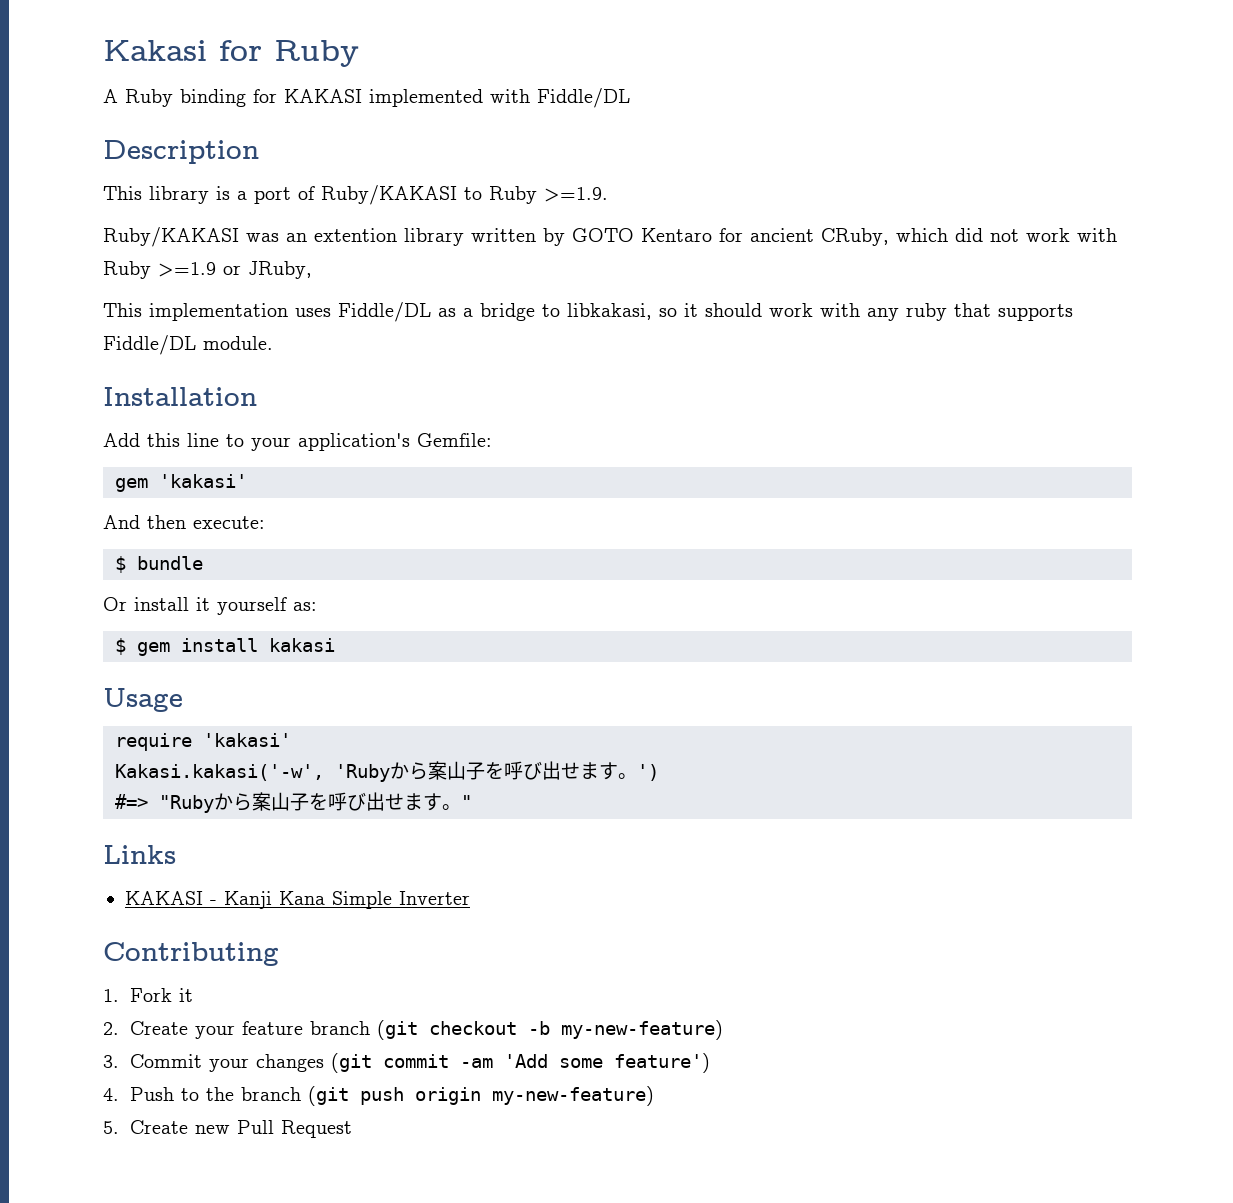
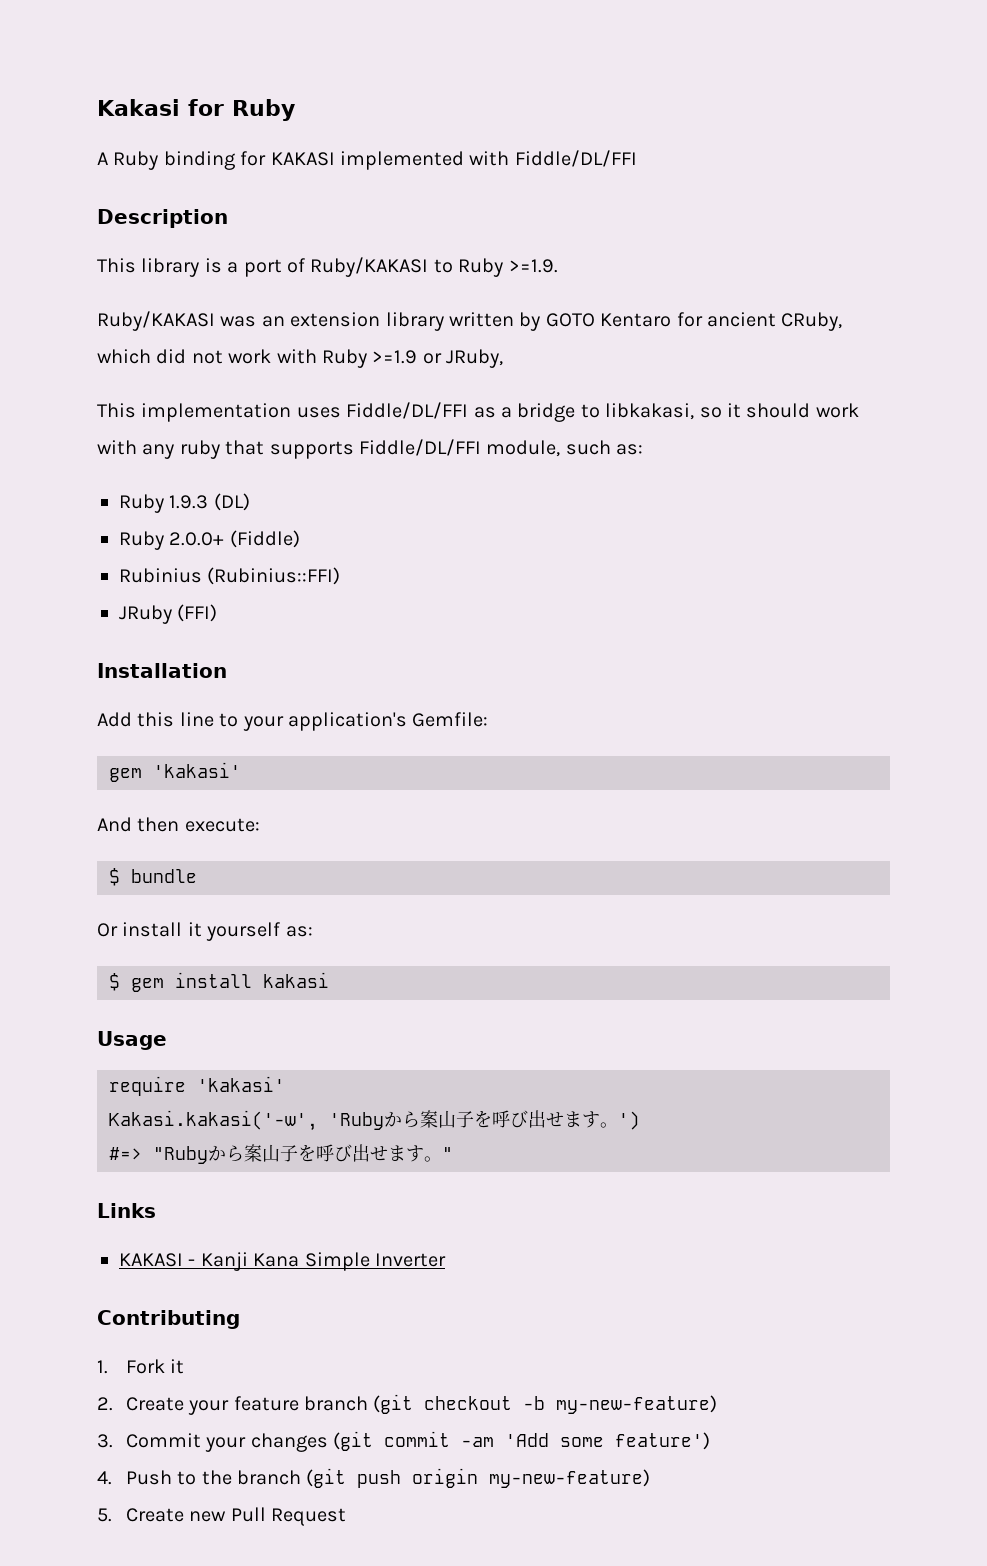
[537,88,630,108] Fiddle/DL -> [514,150,637,167] Fiddle/DL/FFI
[314,228,397,242] extention -> [290,312,381,327] extension
[338,302,431,322] Fiddle/DL -> [346,402,469,419] Fiddle/DL/FFI
[103,335,273,355] Fiddle/DL module. -> [359,439,644,457] [119,493,250,513] [119,530,300,550] [119,567,341,585] [119,604,218,624] Fiddle/DL/FFI module, such as: // Ruby 1.9.3 (DL) // Ruby 2.0.0+ (Fiddle) // Rubinius (Rubinius::FFI) // JRuby (FFI)

